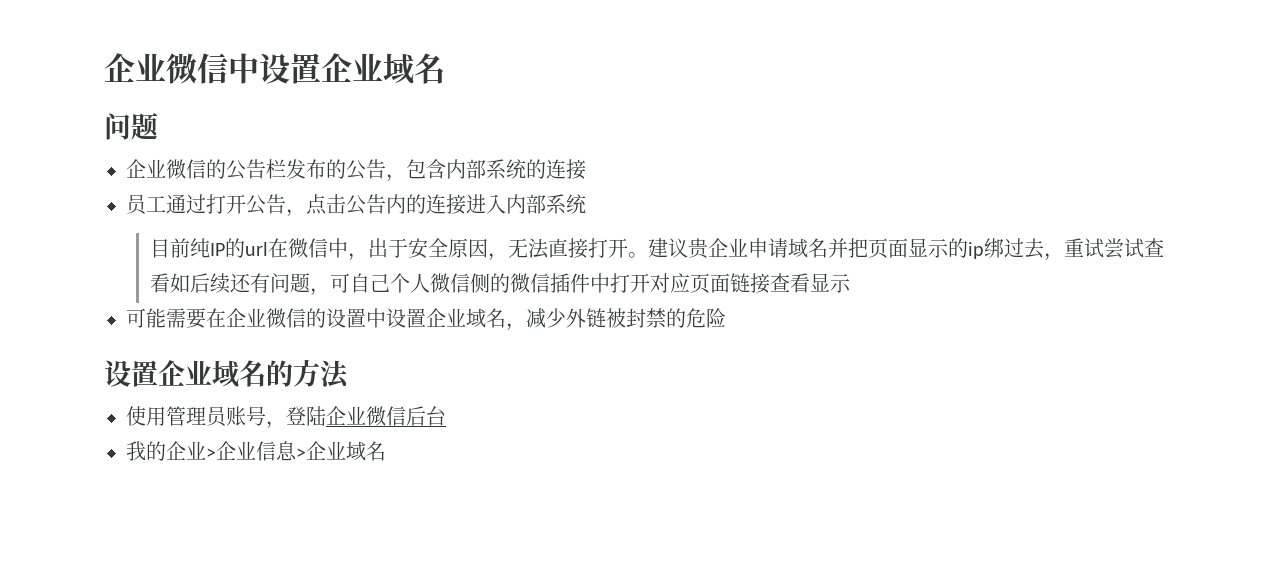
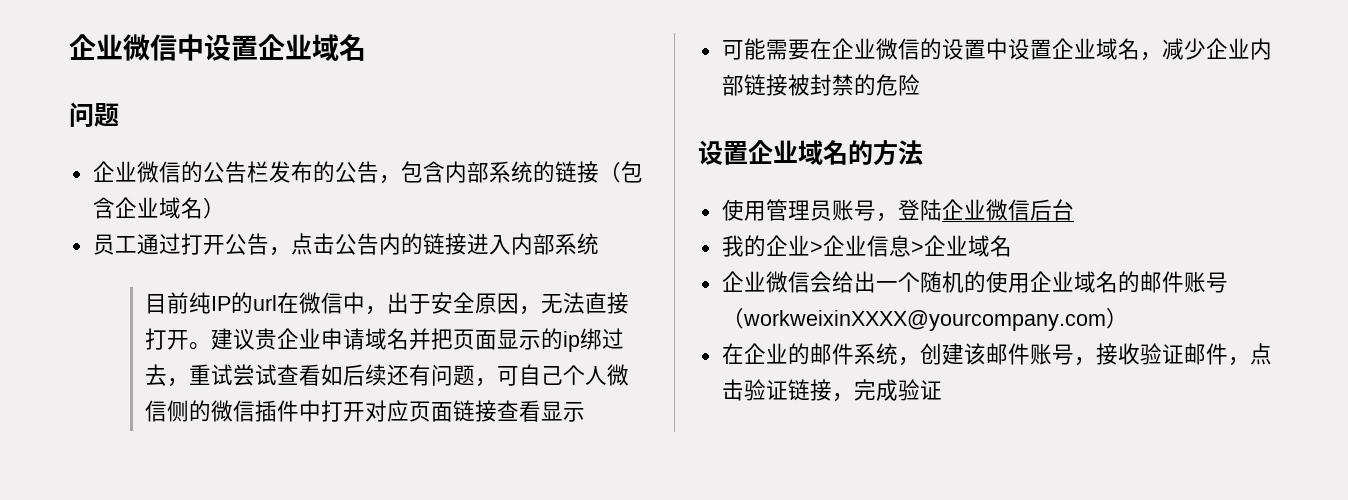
[546,159,586,180] 连接 -> [554,161,643,183] [92,197,225,219] 链接（包含企业域名）
[426,194,446,214] 连 -> [422,233,445,255] 链
[566,308,606,328] 外链 -> [1205,38,1272,60] [721,74,788,96] 企业内部链接
(386, 451) none -> [721,271,1228,293] [721,308,1128,331] [721,343,1272,366] [721,379,942,402] // 企业微信会给出一个随机的使用企业域名的邮件账号（workweixinXXXX@yourcompany.com） // 在企业的邮件系统，创建该邮件账号，接收验证邮件，点击验证链接，完成验证

